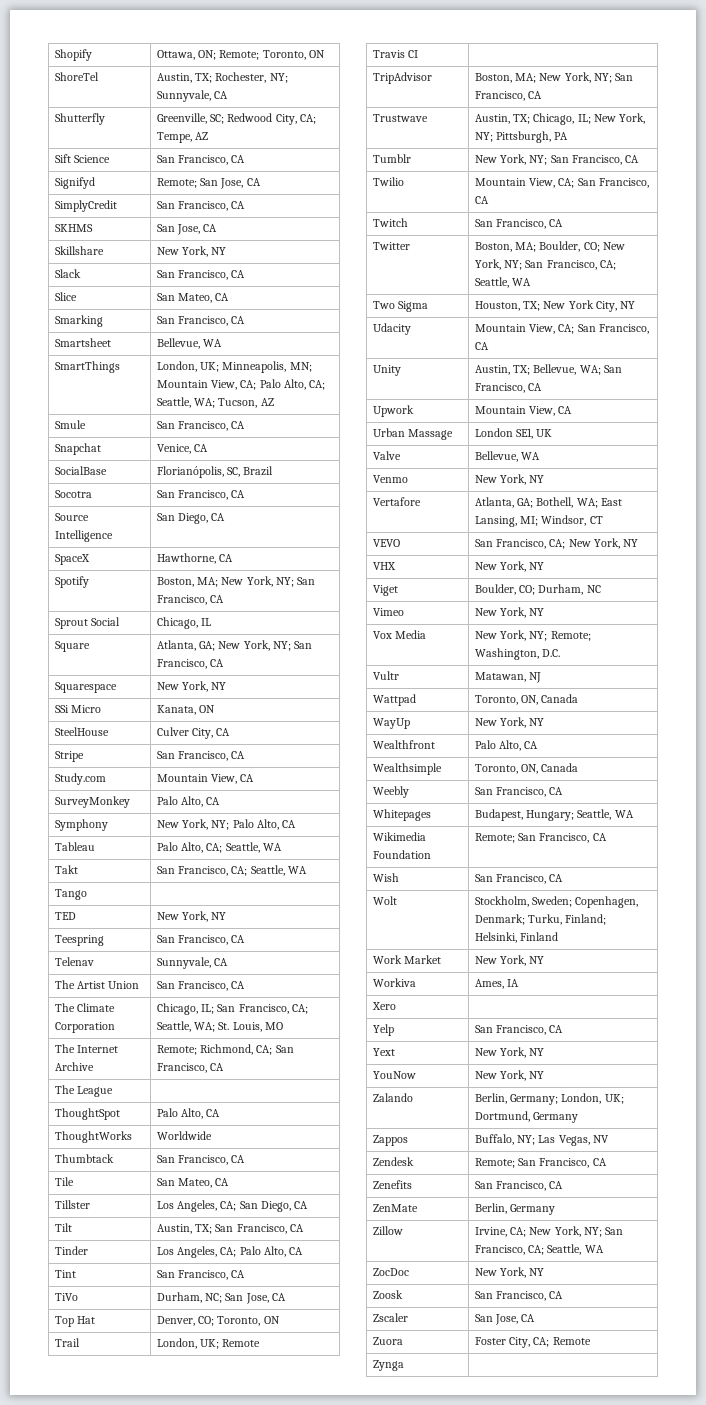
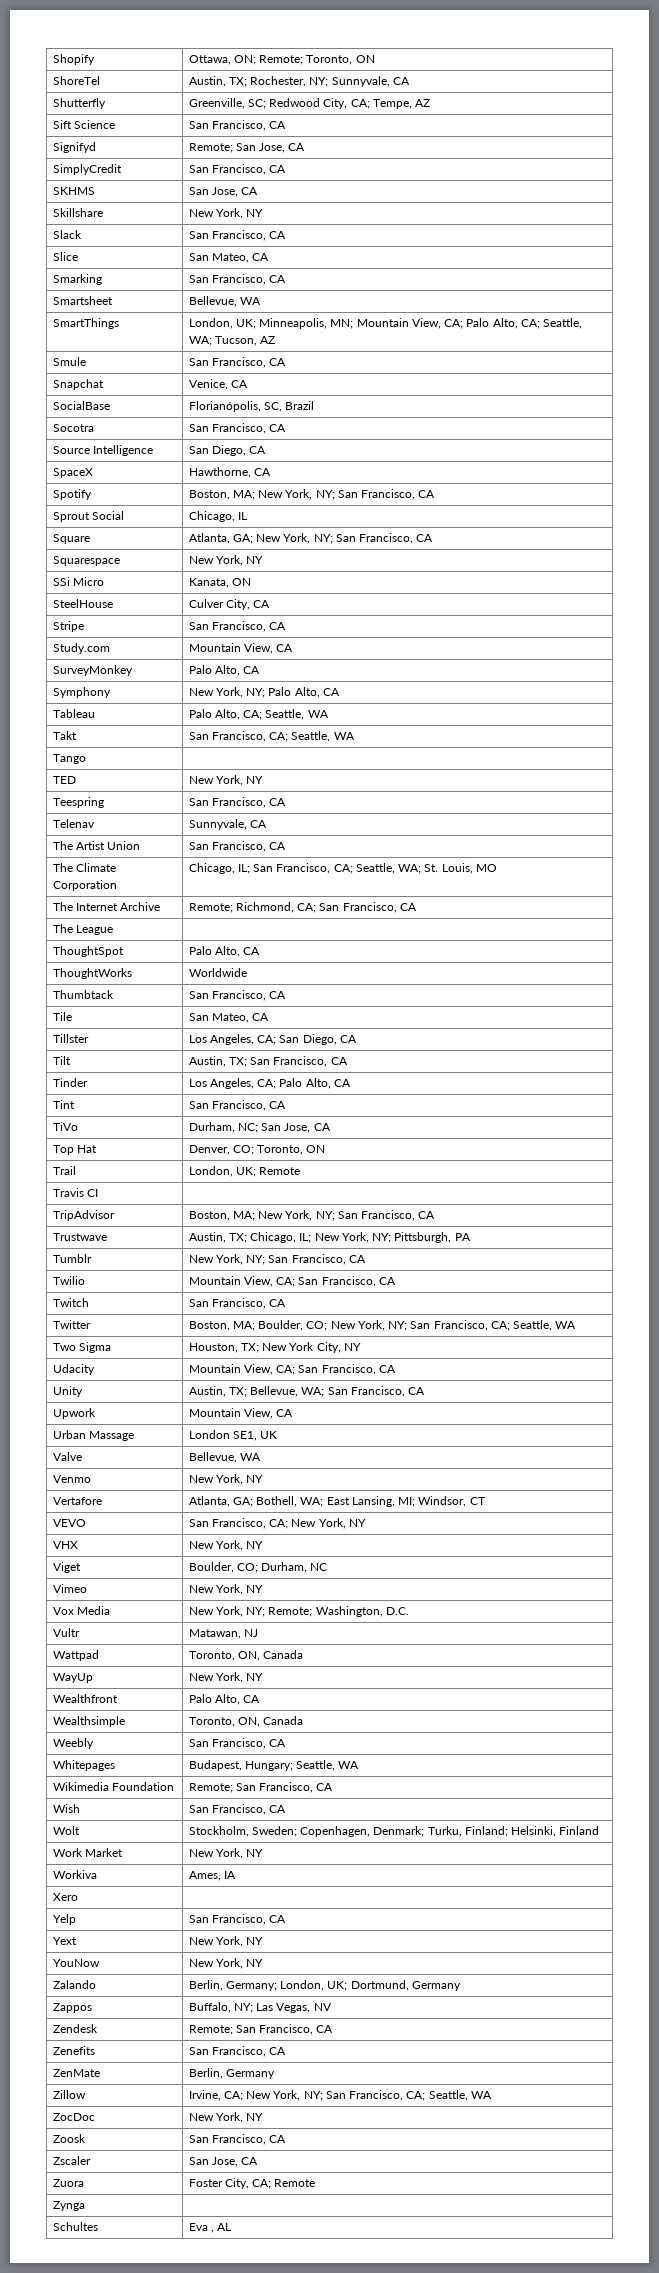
(404, 1365) none -> [52,2222,98,2231] [188,2223,232,2233] // Schultes | Eva , AL

